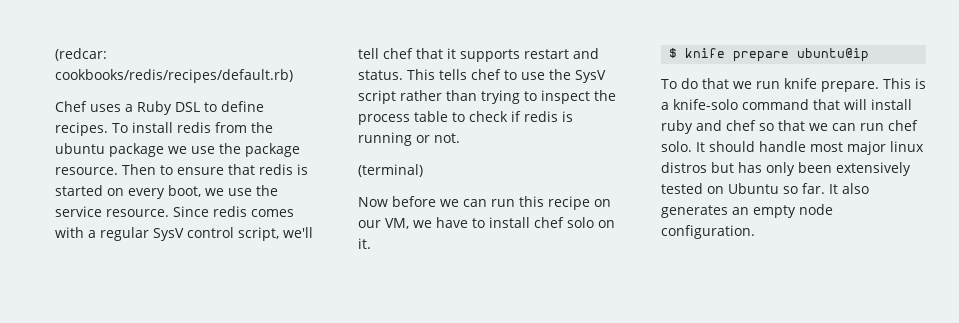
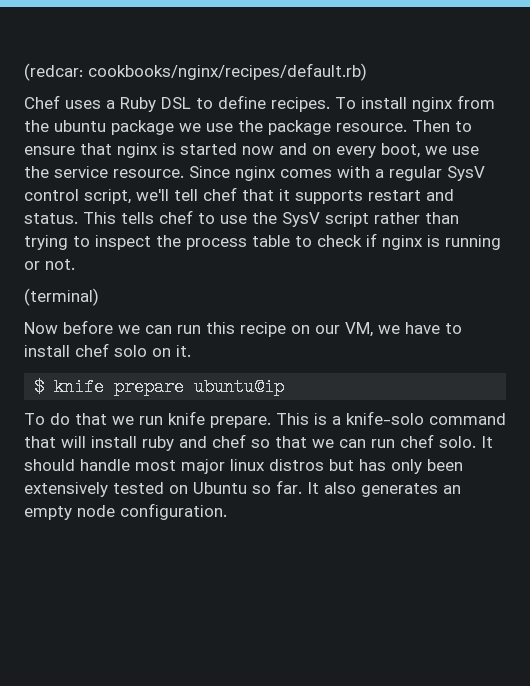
[55,69,293,83] cookbooks/redis/recipes/default.rb) -> [88,63,367,81] cookbooks/nginx/recipes/default.rb)
[176,122,211,133] redis -> [412,97,453,112] nginx
[259,164,293,175] redis -> [117,143,158,158] nginx
(103, 190) none -> [242,143,307,155] now and
[213,206,247,217] redis -> [235,166,276,181] nginx
[524,111,558,122] redis -> [382,235,423,250] nginx

